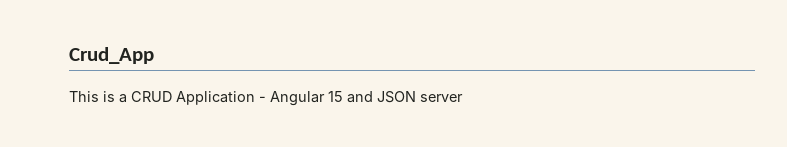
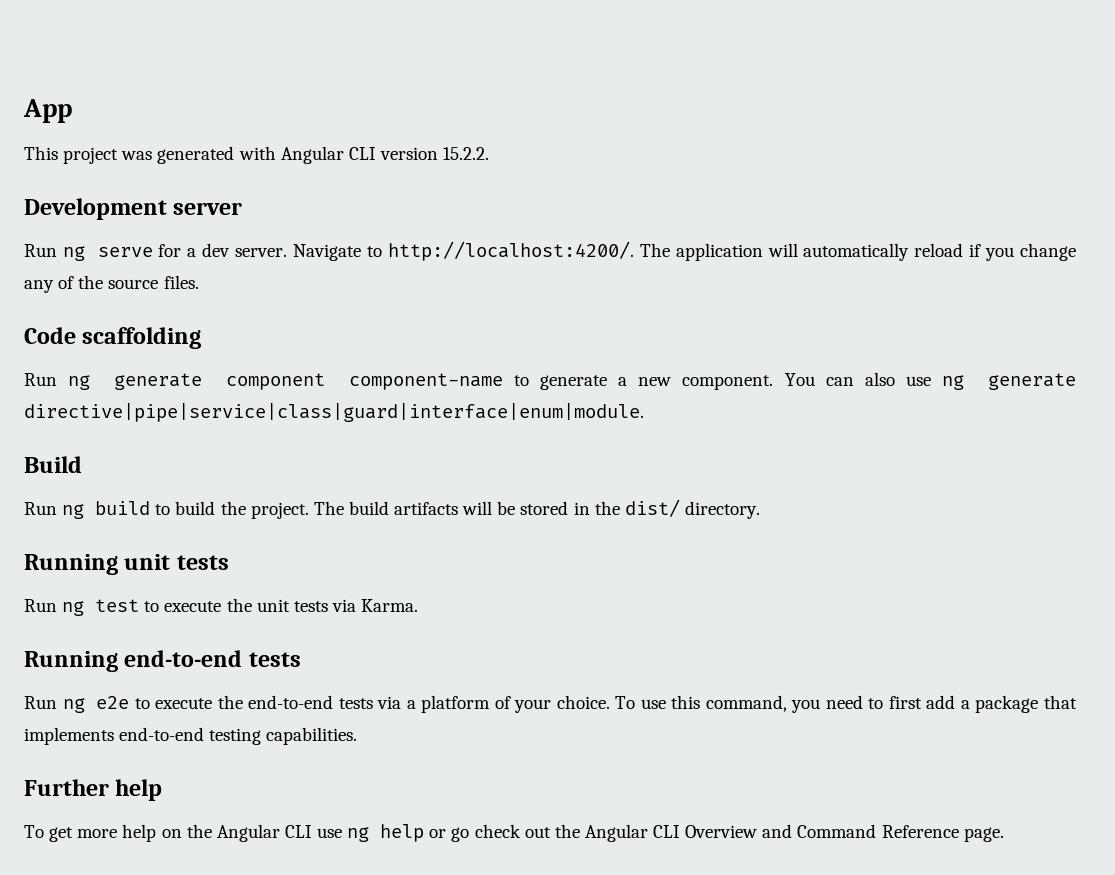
[69,47,154,64] Crud_App -> [23,99,72,123] App
[103,91,463,106] is a CRUD Application - Angular 15 and JSON server -> [63,146,490,164] [24,198,243,220] [24,241,1077,261] [24,275,199,293] [24,327,202,349] [24,372,1076,390] [24,403,644,422] [24,456,82,473] [24,499,760,519] [24,554,229,575] [24,598,419,616] [24,650,301,672] [24,695,1077,713] [24,727,358,745] [24,779,163,801] [24,824,1004,842] project was generated with Angular CLI version 15.2.2. // Development server // Run ng serve for a dev server. Navigate to http://localhost:4200/. The application will automatically reload if you change any of the source files. // Code scaffolding // Run ng generate component component-name to generate a new component. You can also use ng generate directive|pipe|service|class|guard|interface|enum|module. // Build // Run ng build to build the project. The build artifacts will be stored in the dist/ directory. // Running unit tests // Run ng test to execute the unit tests via Karma. // Running end-to-end tests // Run ng e2e to execute the end-to-end tests via a platform of your choice. To use this command, you need to first add a package that implements end-to-end testing capabilities. // Further help // To get more help on the Angular CLI use ng help or go check out the Angular CLI Overview and Command Reference page.

